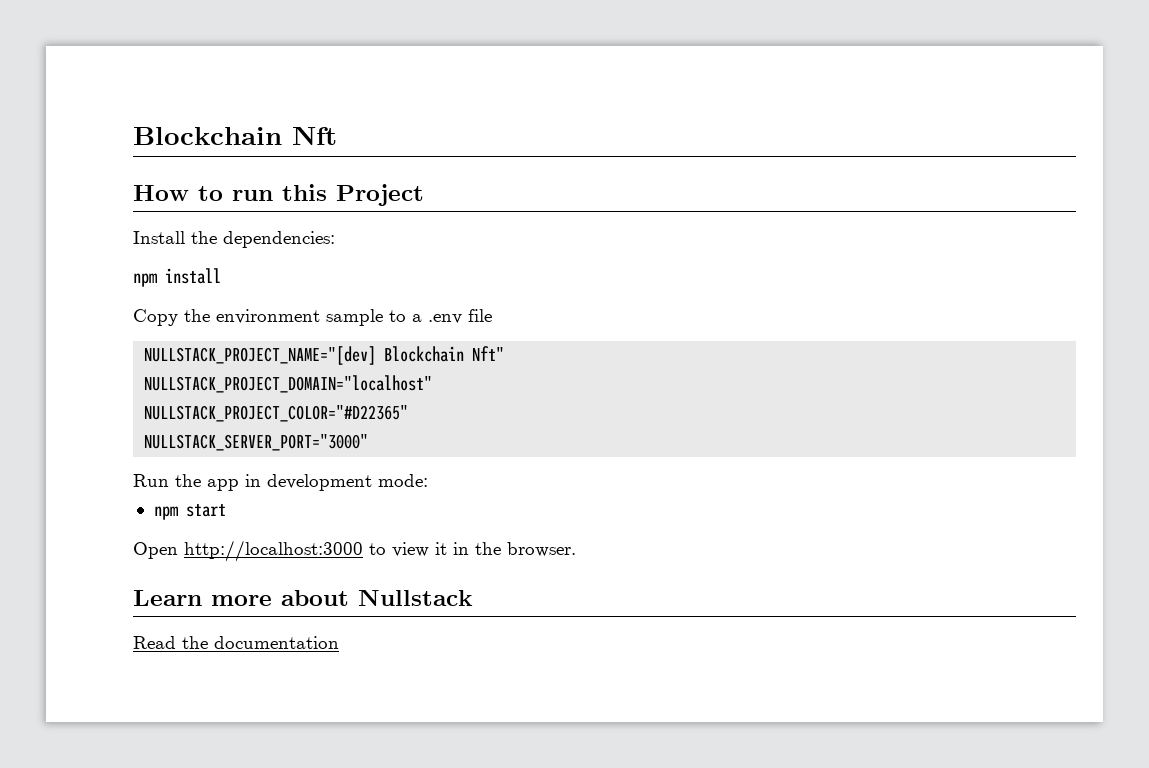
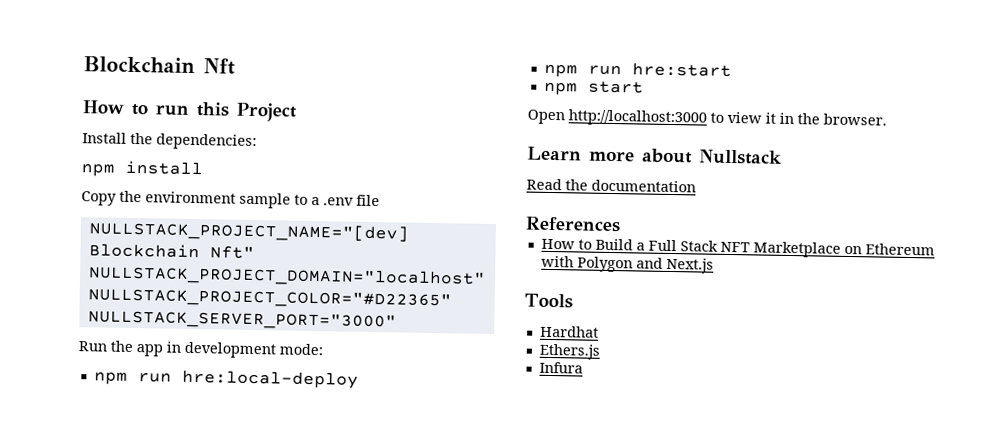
(428, 480) none -> [93,369,359,389] [543,62,732,78] // npm run hre:local-deploy // npm run hre:start
(339, 642) none -> [525,216,621,233] [540,238,935,258] [540,255,714,274] [524,293,573,309] [539,325,599,338] [538,343,600,360] [538,361,583,374] // References // How to Build a Full Stack NFT Marketplace on Ethereum with Polygon and Next.js // Tools // Hardhat // Ethers.js // Infura

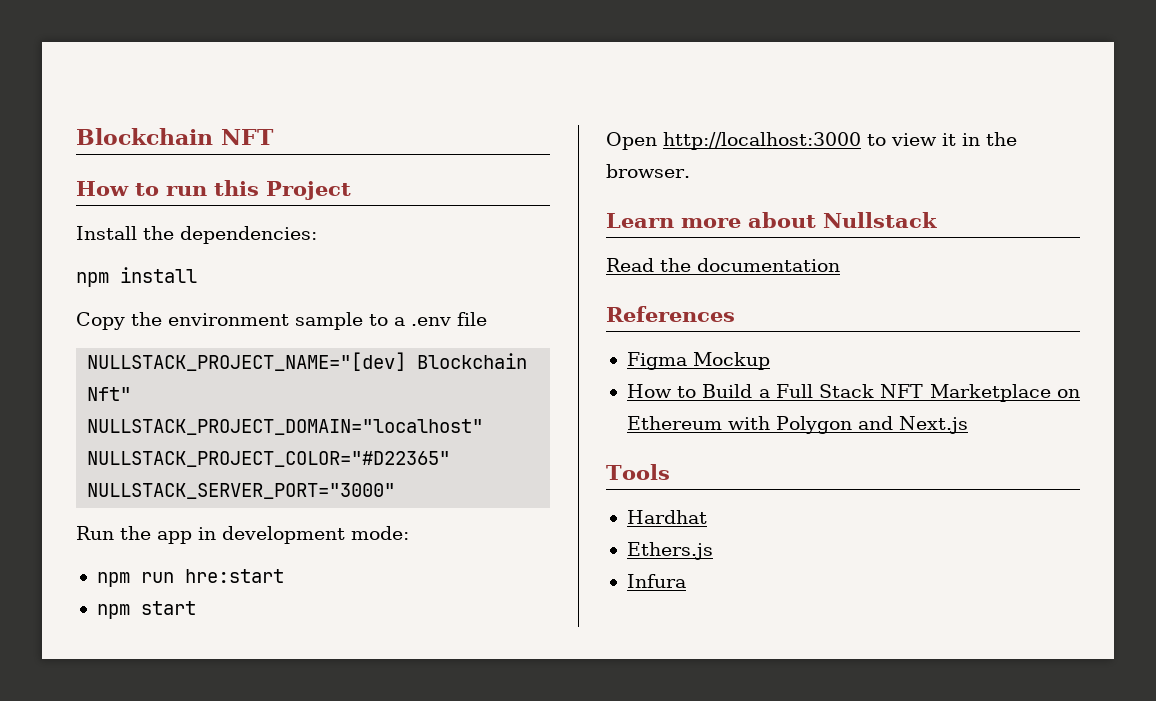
[83,56,235,75] Blockchain Nft -> [76,128,274,145] Blockchain NFT
[93,369,359,389] // npm run hre:local-deploy -> (409, 533) none
(621, 224) none -> [626,352,770,370] // Figma Mockup

